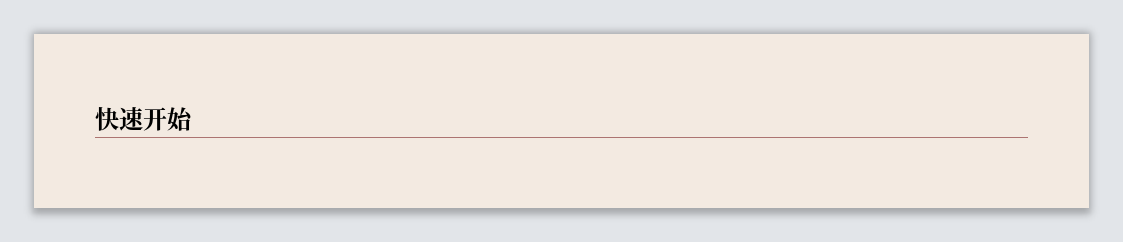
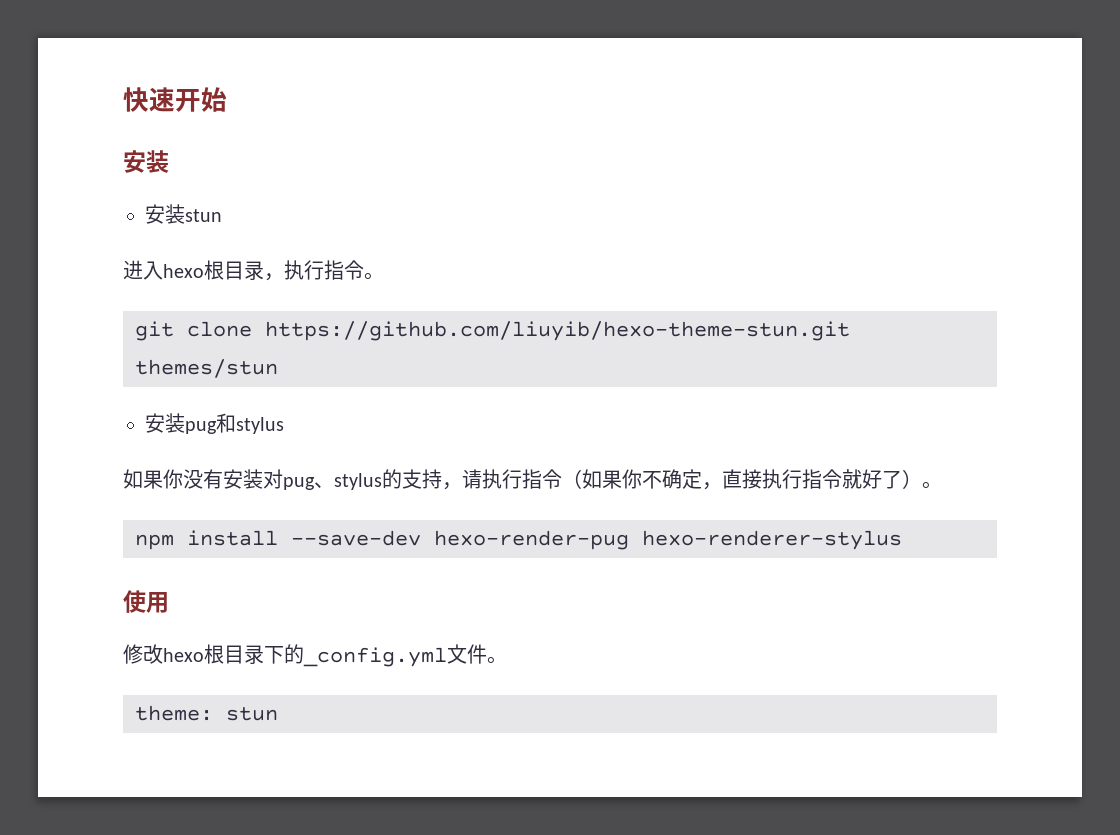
(193, 119) none -> [123,150,169,173] [145,204,222,224] [123,260,384,281] [135,321,850,341] [135,359,278,378] [145,413,284,434] [123,469,942,490] [135,530,902,550] [123,590,169,613] [123,644,507,667] [135,705,278,721] // 安装 // 安装stun // 进入hexo根目录，执行指令。 // git clone https://github.com/liuyib/hexo-theme-stun.git themes/stun // 安装pug和stylus // 如果你没有安装对pug、stylus的支持，请执行指令（如果你不确定，直接执行指令就好了）。 // npm install --save-dev hexo-render-pug hexo-renderer-stylus // 使用 // 修改hexo根目录下的_config.yml文件。 // theme: stun

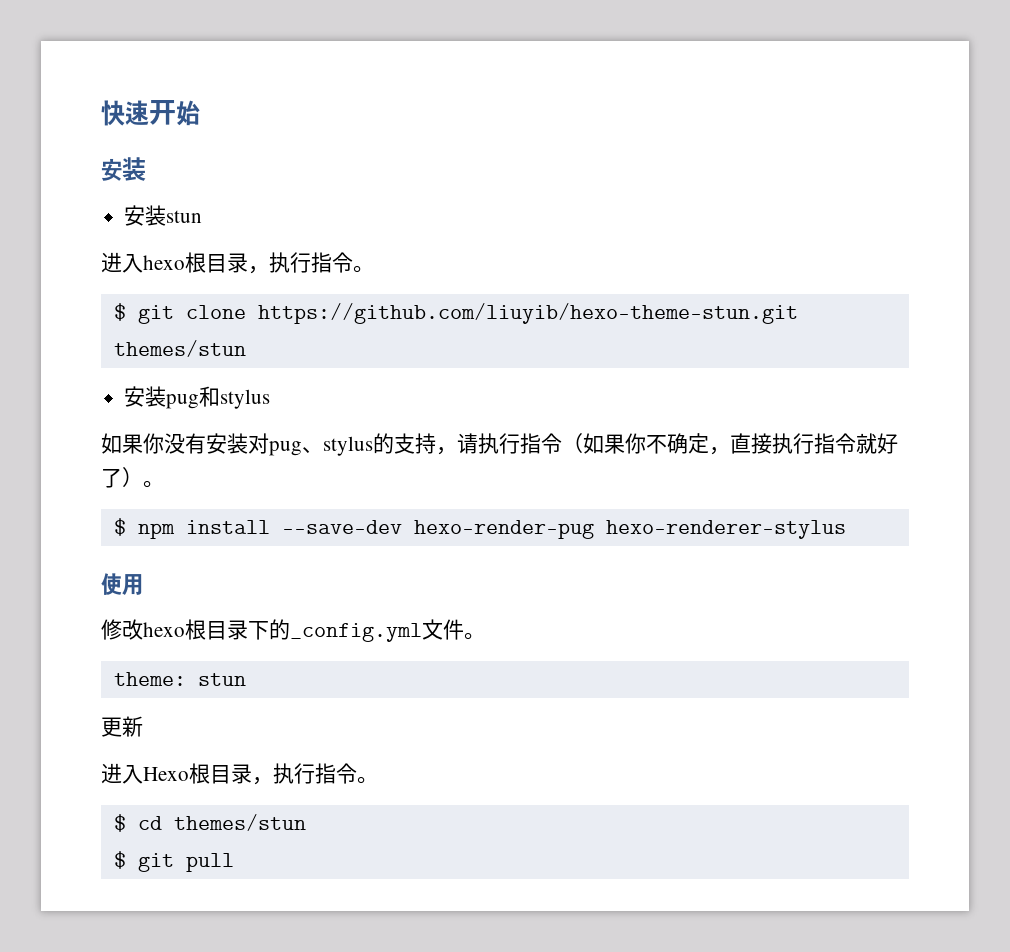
(384, 276) none -> [113,303,126,321] $
(942, 485) none -> [113,518,126,536] $
(278, 714) none -> [101,716,143,737] [101,763,378,785] [113,814,306,832] [113,851,234,872] // 更新 // 进入Hexo根目录，执行指令。 // $ cd themes/stun // $ git pull

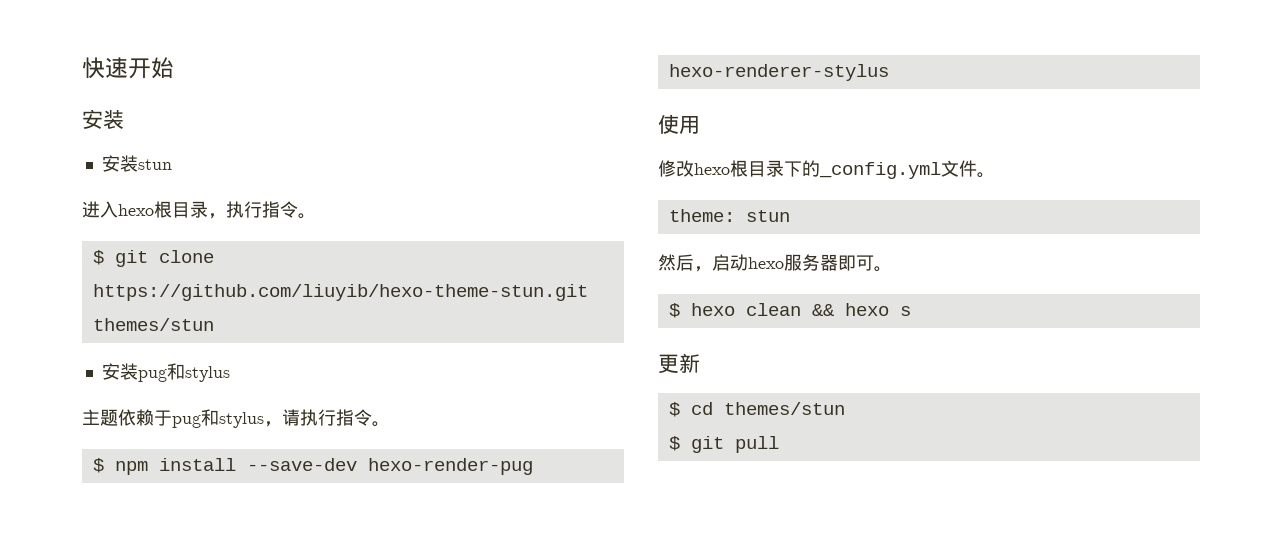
[101,433,898,456] [101,467,143,488] 如果你没有安装对pug、stylus的支持，请执行指令（如果你不确定，直接执行指令就好了） -> [82,409,372,428] 主题依赖于pug和stylus，请执行指令
[101,716,143,737] [101,763,378,785] 更新 // 进入Hexo根目录，执行指令。 -> [658,254,892,272] [668,303,911,318] [658,353,700,374] 然后，启动hexo服务器即可。 // $ hexo clean && hexo s // 更新

